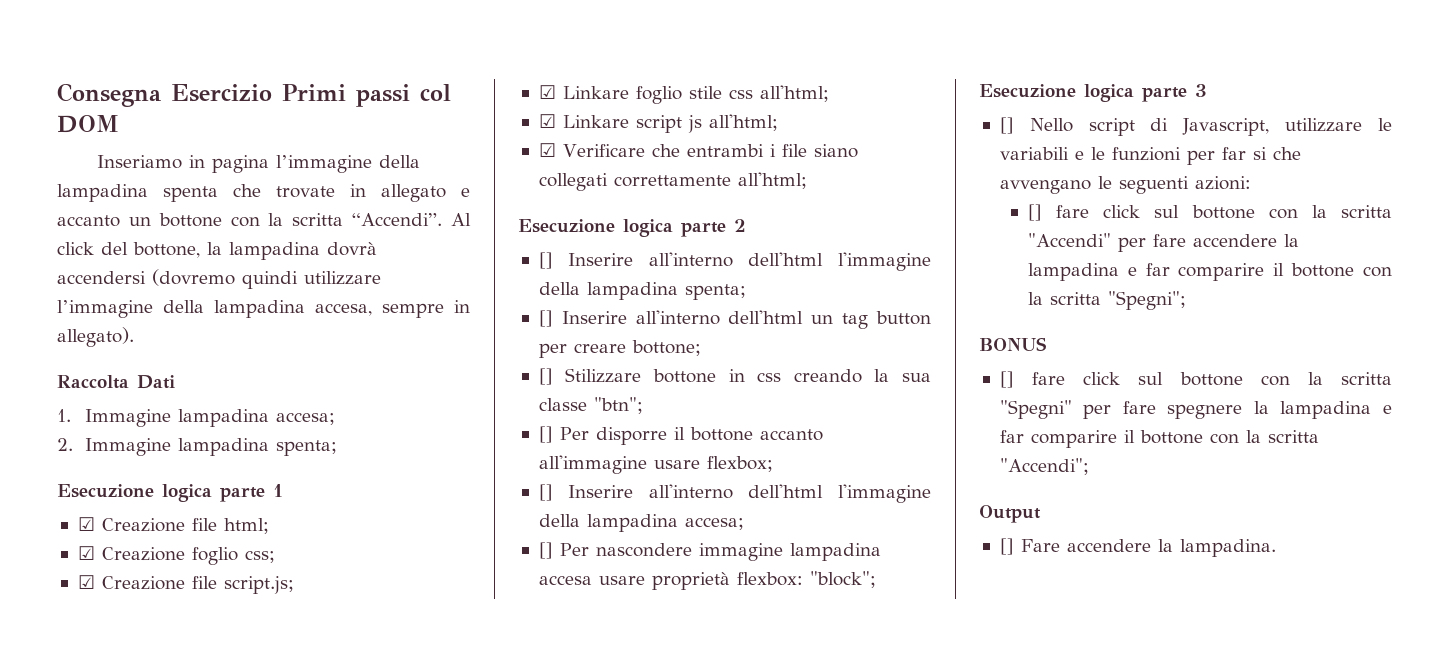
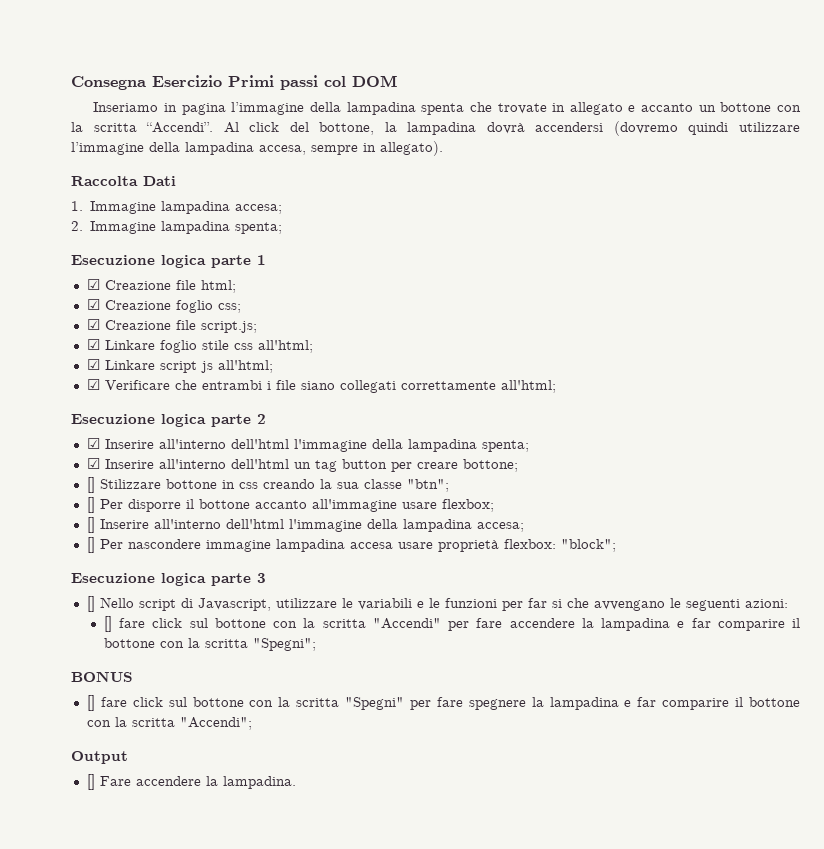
[538,252,553,269] [] -> [86,438,100,449] ☑
[538,310,553,327] [] -> [86,458,100,469] ☑

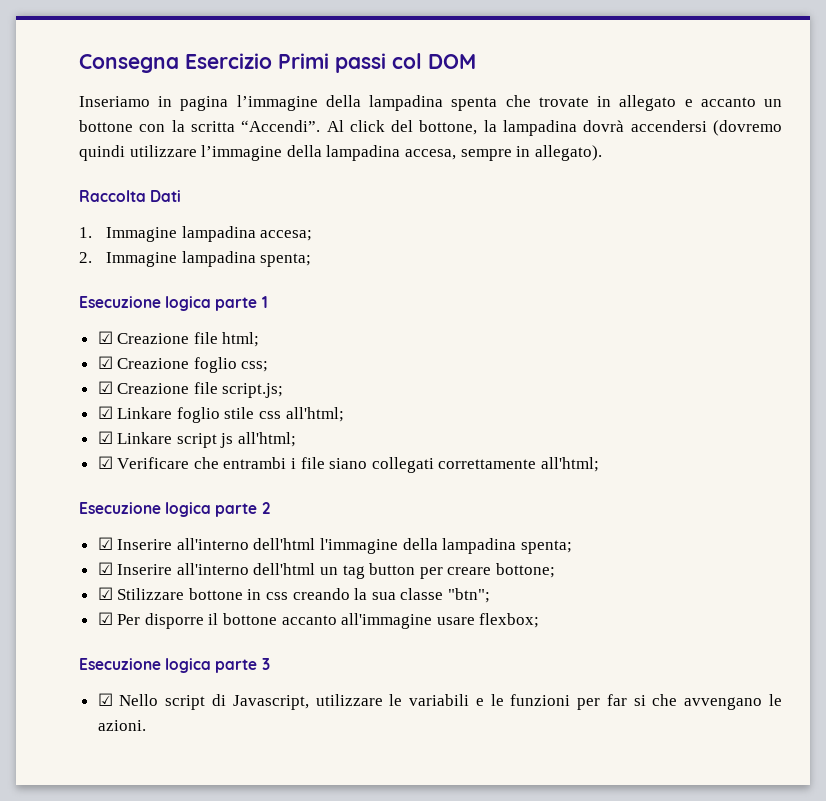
[86,477,95,493] [] -> [97,587,113,600] ☑
[86,497,95,513] [] -> [97,612,113,625] ☑
[86,517,524,533] [86,537,616,553] // [] Inserire all'interno dell'html l'immagine della lampadina accesa; // [] Per nascondere immagine lampadina accesa usare proprietà flexbox: "block"; -> (540, 620) none
[86,596,95,612] [] -> [97,693,113,706] ☑
[685,599,788,611] [103,616,800,632] [103,638,316,651] [71,671,133,682] [86,695,800,711] [86,717,252,730] [71,751,128,764] [86,774,296,790] seguenti azioni: // [] fare click sul bottone con la scritta "Accendi" per fare accendere la lampadina e far comparire il bottone con la scritta "Spegni"; // BONUS // [] fare click sul bottone con la scritta "Spegni" per fare spegnere la lampadina e far comparire il bottone con la scritta "Accendi"; // Output // [] Fare accendere la lampadina. -> [97,720,146,731] azioni.

